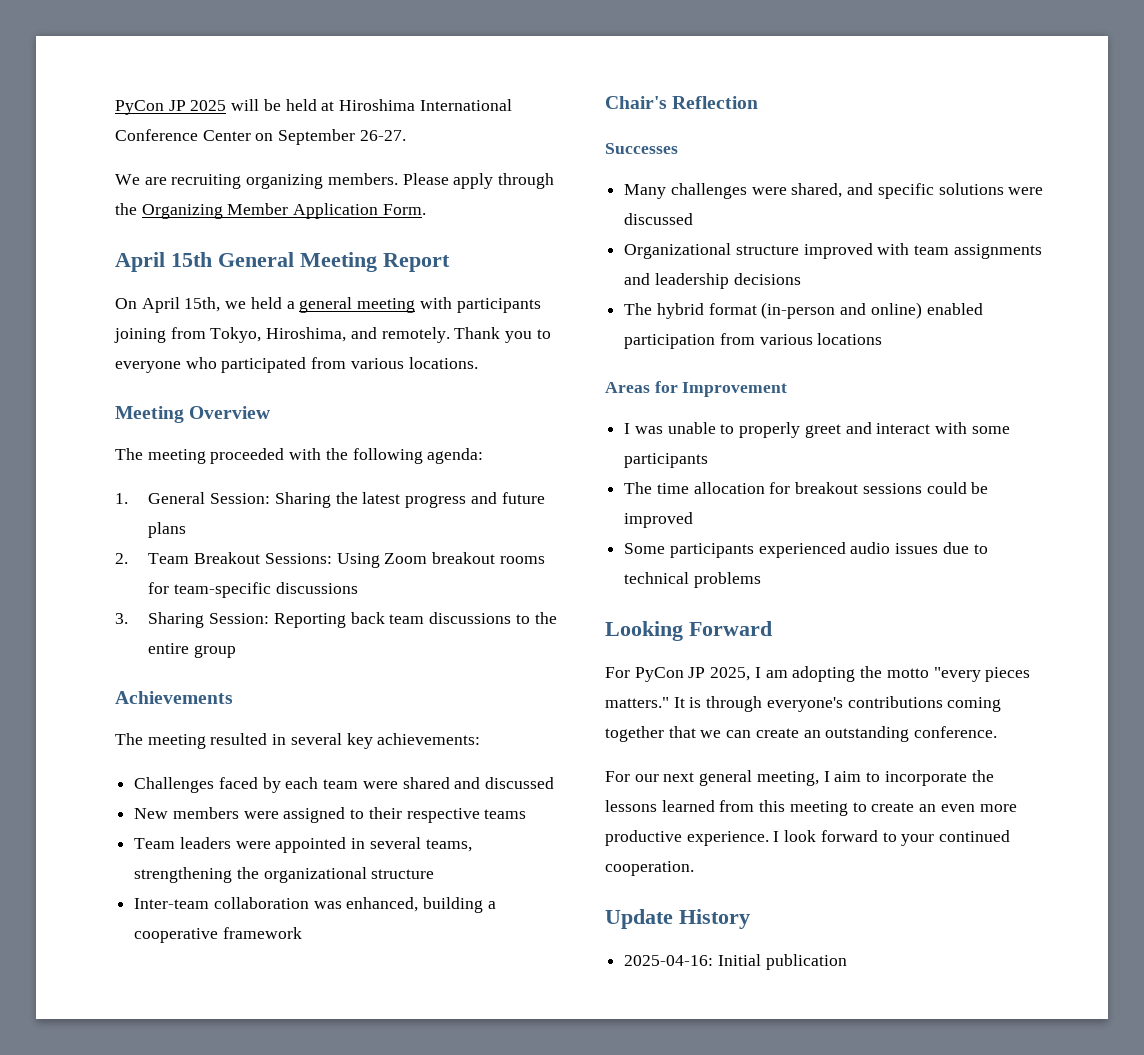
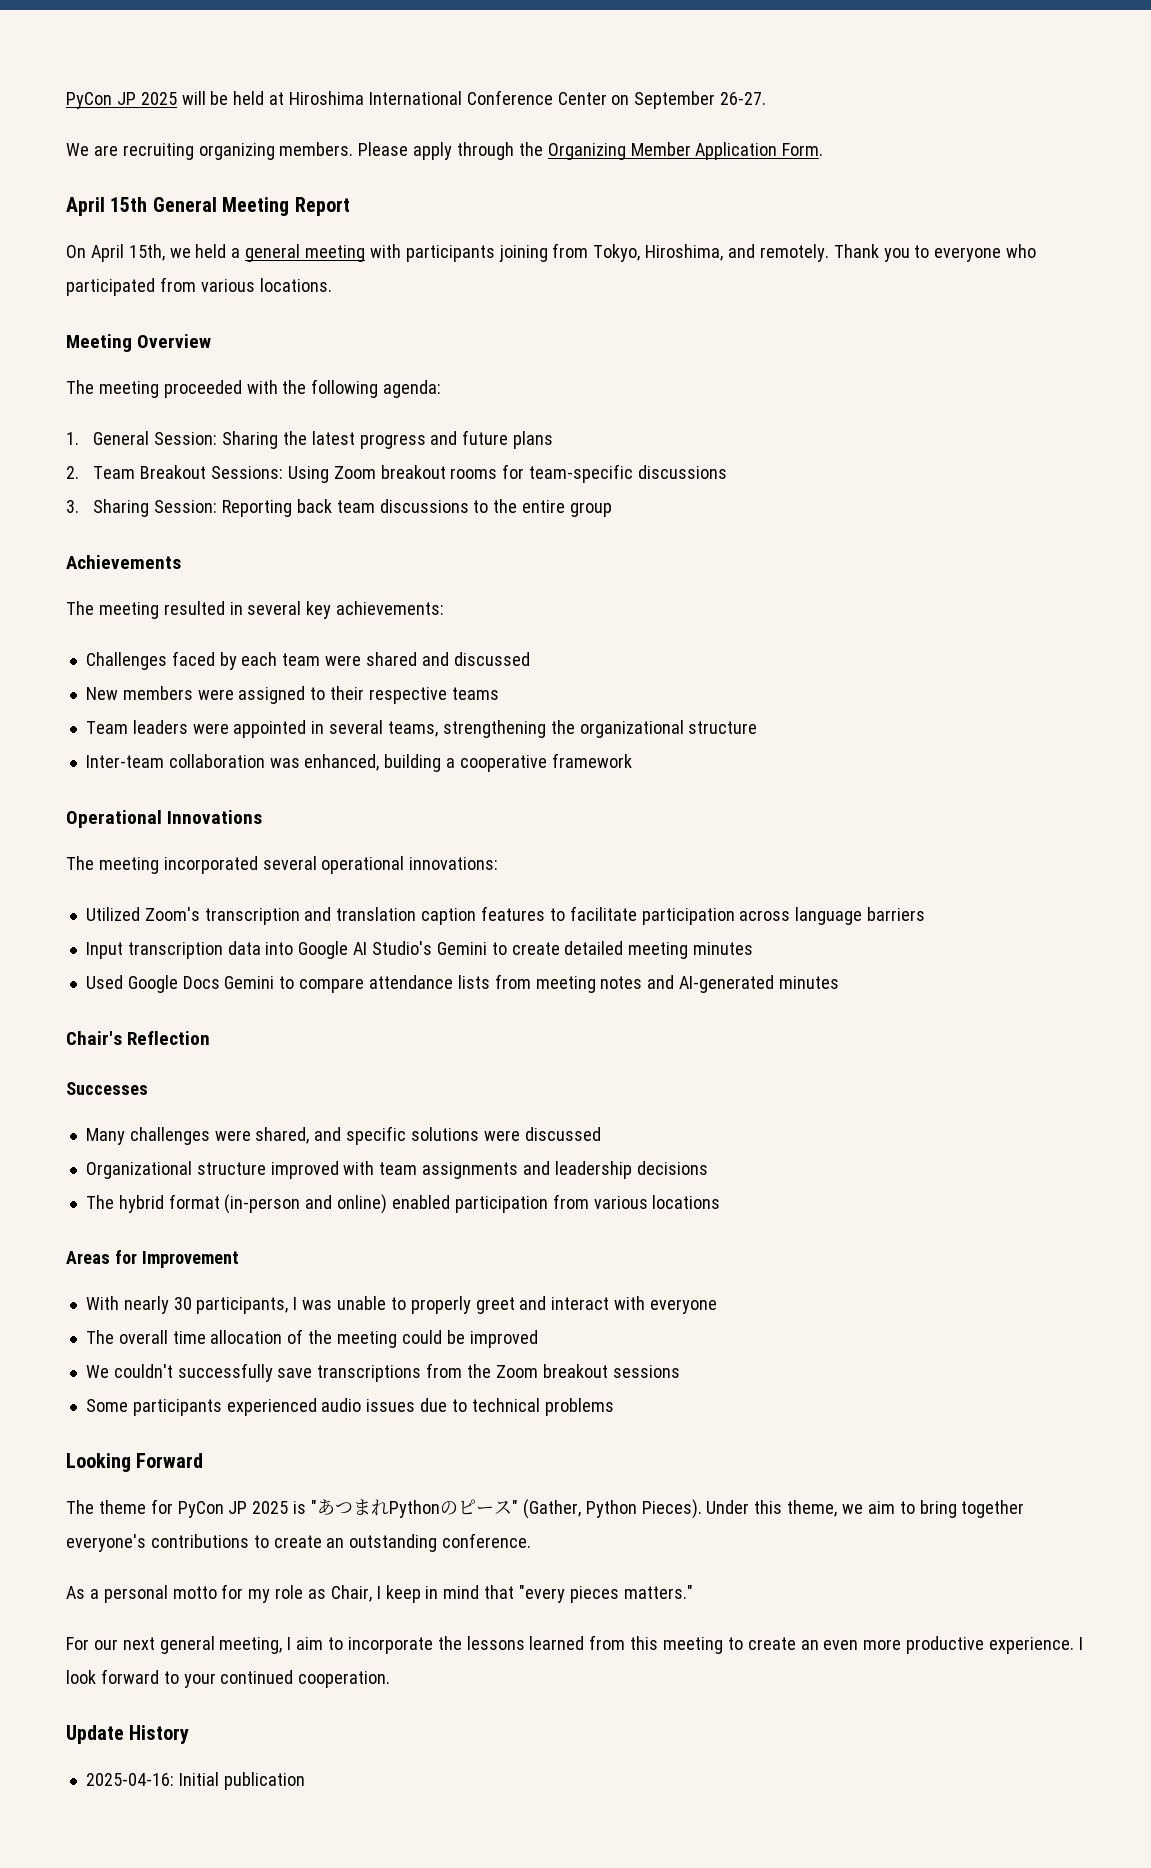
(302, 933) none -> [66,810,263,828] [66,856,499,874] [85,906,926,925] [85,941,754,959] [85,974,839,993] // Operational Innovations // The meeting incorporated several operational innovations: // Utilized Zoom's transcription and translation caption features to facilitate participation across language barriers // Input transcription data into Google AI Studio's Gemini to create detailed meeting minutes // Used Google Docs Gemini to compare attendance lists from meeting notes and AI-generated minutes
(788, 389) none -> [85,1296,289,1314] With nearly 30 participants,
[971,426,1010,434] [624,453,709,468] [624,482,653,494] some participants // The -> [649,1299,717,1314] [85,1330,168,1344] everyone // The overall
[769,482,922,494] for breakout sessions -> [287,1329,397,1348] of the meeting
(694, 520) none -> [85,1363,680,1382] // We couldn't successfully save transcriptions from the Zoom breakout sessions
[605,666,1031,682] [605,696,1002,712] [605,726,998,742] For PyCon JP 2025, I am adopting the motto "every pieces matters." It is through everyone's contributions coming together that we can create an outstanding conference. -> [66,1499,1025,1519] [66,1533,532,1552] [66,1584,693,1603] The theme for PyCon JP 2025 is "あつまれPythonのピース" (Gather, Python Pieces). Under this theme, we aim to bring together everyone's contributions to create an outstanding conference. // As a personal motto for my role as Chair, I keep in mind that "every pieces matters."

